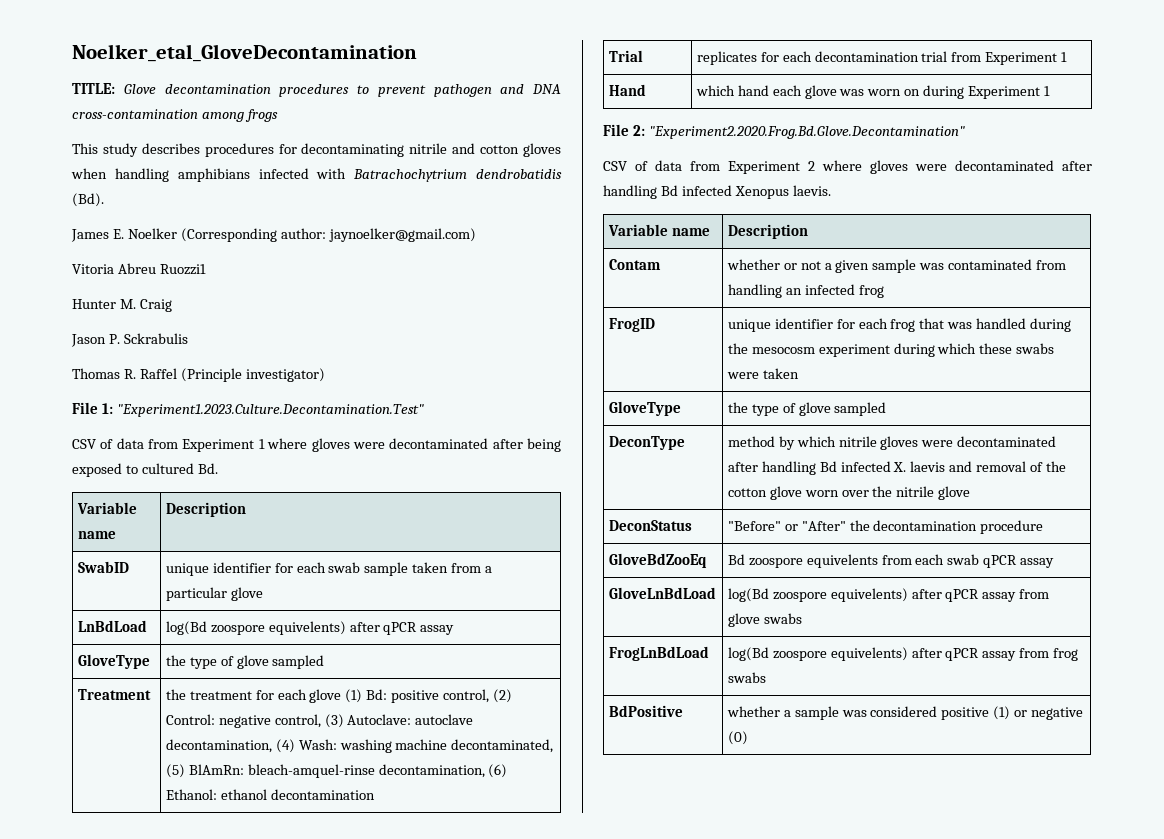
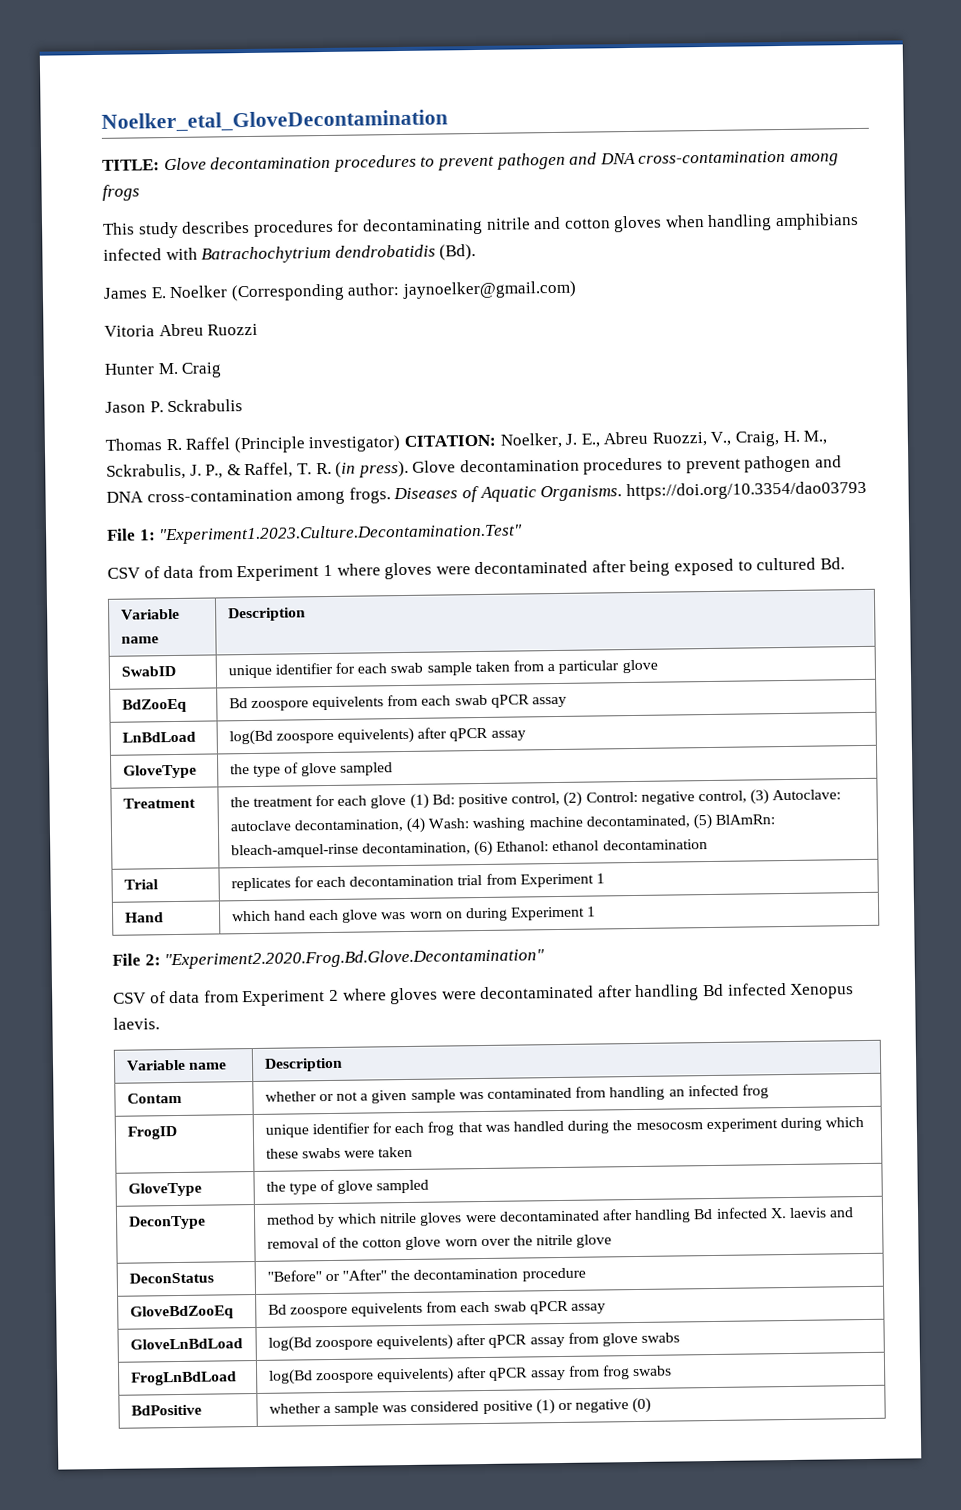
[159,264,206,275] Ruozzi1 -> [207,323,259,336] Ruozzi
(325, 375) none -> [403,430,828,449] [106,455,842,480] [106,480,867,505] CITATION: Noelker, J. E., Abreu Ruozzi, V., Craig, H. M., Sckrabulis, J. P., & Raffel, T. R. (in press). Glove decontamination procedures to prevent pathogen and DNA cross-contamination among frogs. Diseases of Aquatic Organisms. https://doi.org/10.3354/dao03793
(263, 594) none -> [121,698,187,713] [228,694,568,712] // BdZooEq | Bd zoospore equivelents from each swab qPCR assay

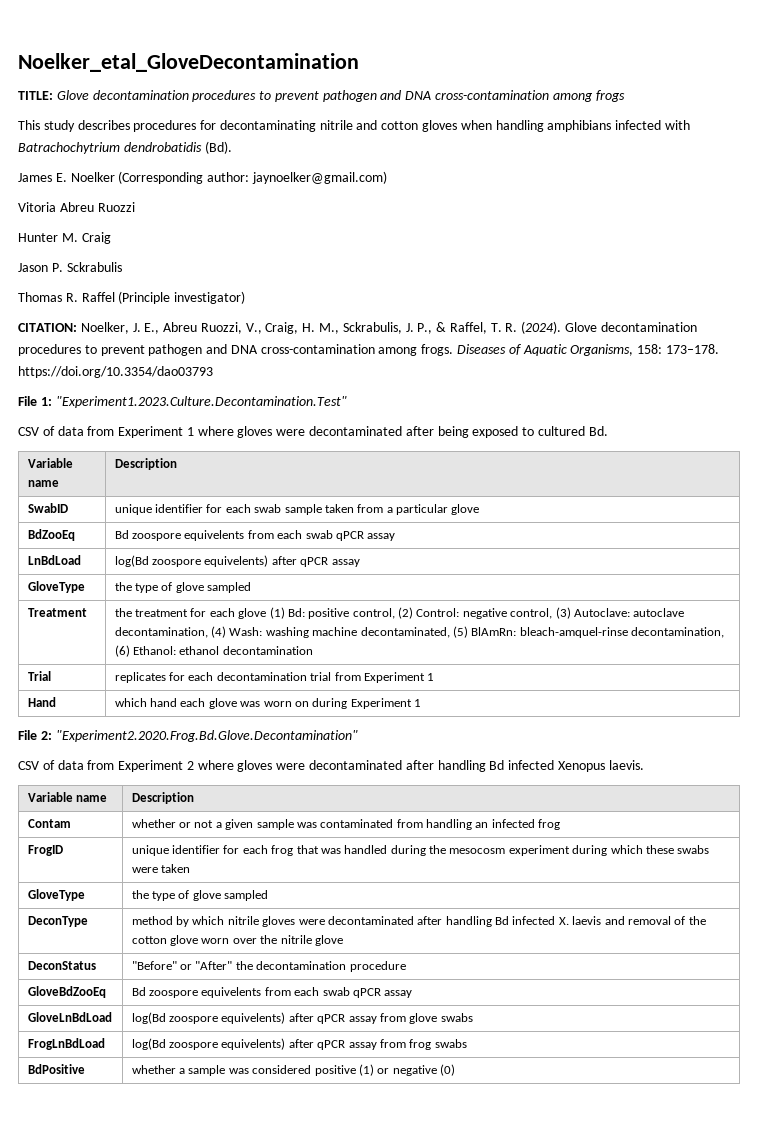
(402, 444) none -> (246, 297) //
[335,460,409,478] (in press). -> [521,321,562,334] (2024).
[540,485,623,502] Organisms. -> [570,344,719,356] Organisms, 158: 173–178.

